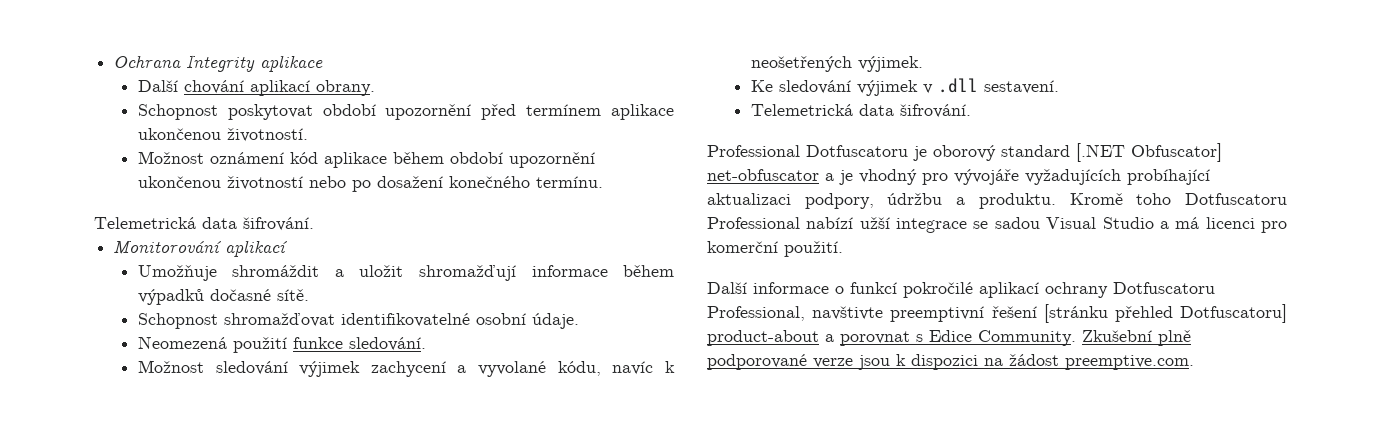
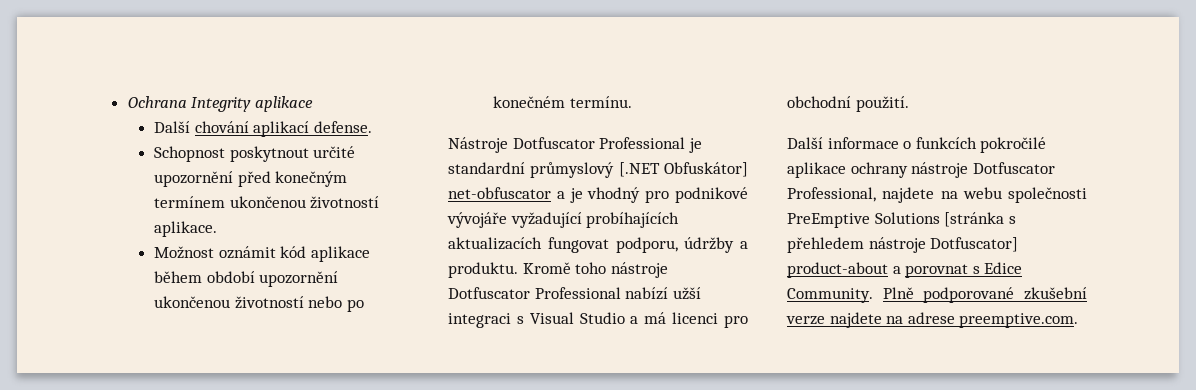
[315,80,375,96] [137,104,674,120] [137,128,308,142] [137,151,284,164] obrany. // Schopnost poskytovat období upozornění před termínem aplikace ukončenou životností. // Možnost oznámení -> [313,121,372,133] [154,146,356,162] [154,171,348,187] [154,196,380,209] [154,221,218,237] [154,246,276,259] defense. // Schopnost poskytnout určité upozornění před konečným termínem ukončenou životností aplikace. // Možnost oznámit
[376,176,530,188] dosažení konečného -> [493,96,566,108] konečném
[94,217,314,231] [113,240,288,257] [137,265,674,281] [137,289,309,305] [137,313,579,329] [137,336,426,353] [137,360,675,377] [750,56,923,72] [750,78,1059,96] [750,104,971,118] [707,143,1222,162] Telemetrická data šifrování. // Monitorování aplikací // Umožňuje shromáždit a uložit shromažďují informace během výpadků dočasné sítě. // Schopnost shromažďovat identifikovatelné osobní údaje. // Neomezená použití funkce sledování. // Možnost sledování výjimek zachycení a vyvolané kódu, navíc k neošetřených výjimek. // Ke sledování výjimek v .dll sestavení. // Telemetrická data šifrování. // Professional Dotfuscatoru je oborový standard [.NET Obfuscator] -> [448,137,702,153] [448,162,748,178] Nástroje Dotfuscator Professional je standardní průmyslový [.NET Obfuskátor]
[954,169,1210,185] [707,193,943,209] vývojáře vyžadujících probíhající aktualizaci podpory, údržbu -> [675,187,748,203] [447,212,680,228] [448,237,735,253] podnikové vývojáře vyžadující probíhajících aktualizacích fungovat podporu, údržby
[1185,193,1287,205] Dotfuscatoru -> [610,262,668,278] [448,287,530,299] nástroje Dotfuscator
[896,217,1040,233] integrace se sadou -> [448,313,524,328] integraci s
[707,241,778,253] komerční -> [787,96,851,108] obchodní
[850,282,1215,298] [707,304,1287,323] funkcí pokročilé aplikací ochrany Dotfuscatoru Professional, navštivte preemptivní řešení [stránku přehled Dotfuscatoru] -> [915,137,1047,153] [787,162,1055,178] [787,187,1087,203] [787,212,1016,228] [787,237,1019,253] funkcích pokročilé aplikace ochrany nástroje Dotfuscator Professional, najdete na webu společnosti PreEmptive Solutions [stránka s přehledem nástroje Dotfuscator]
[1082,330,1191,346] [707,354,1059,370] Zkušební plně podporované verze jsou k dispozici na žádost -> [882,287,1087,303] [786,312,955,328] Plně podporované zkušební verze najdete na adrese

